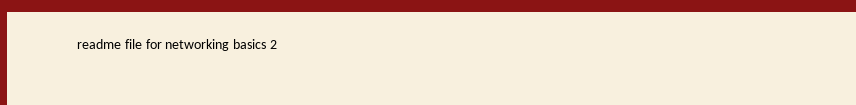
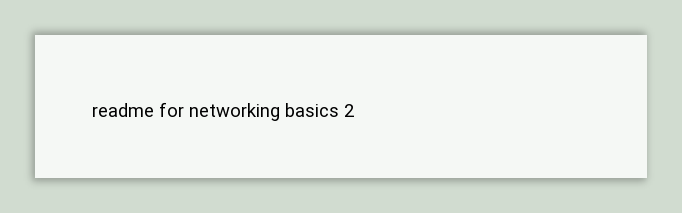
[124,39,142,49] file -> (154, 110) none

